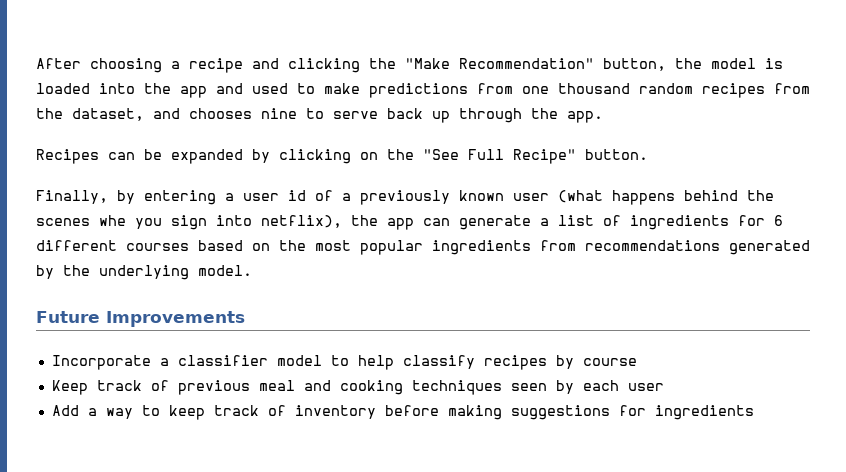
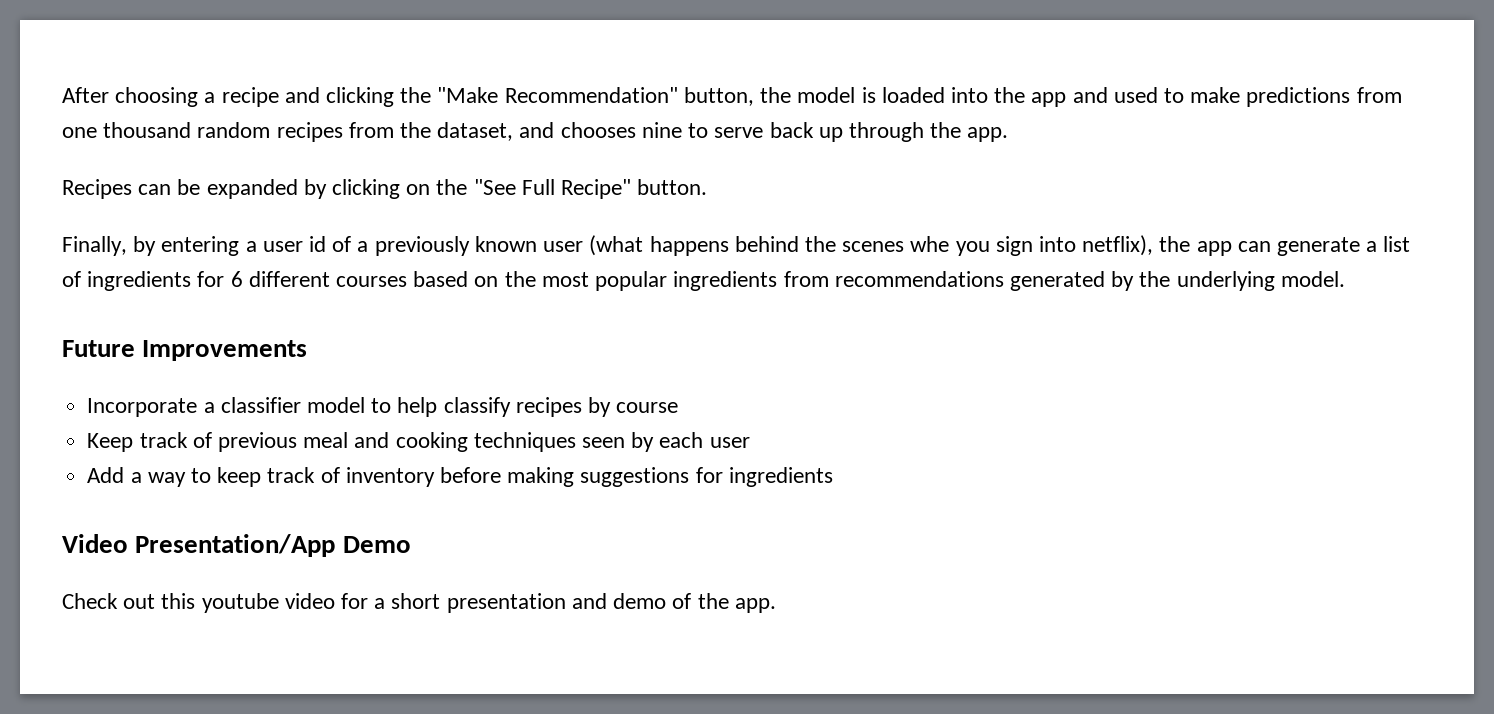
(754, 412) none -> [62,534,411,557] [62,593,776,613] // Video Presentation/App Demo // Check out this youtube video for a short presentation and demo of the app.

